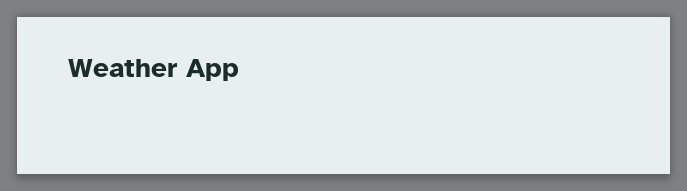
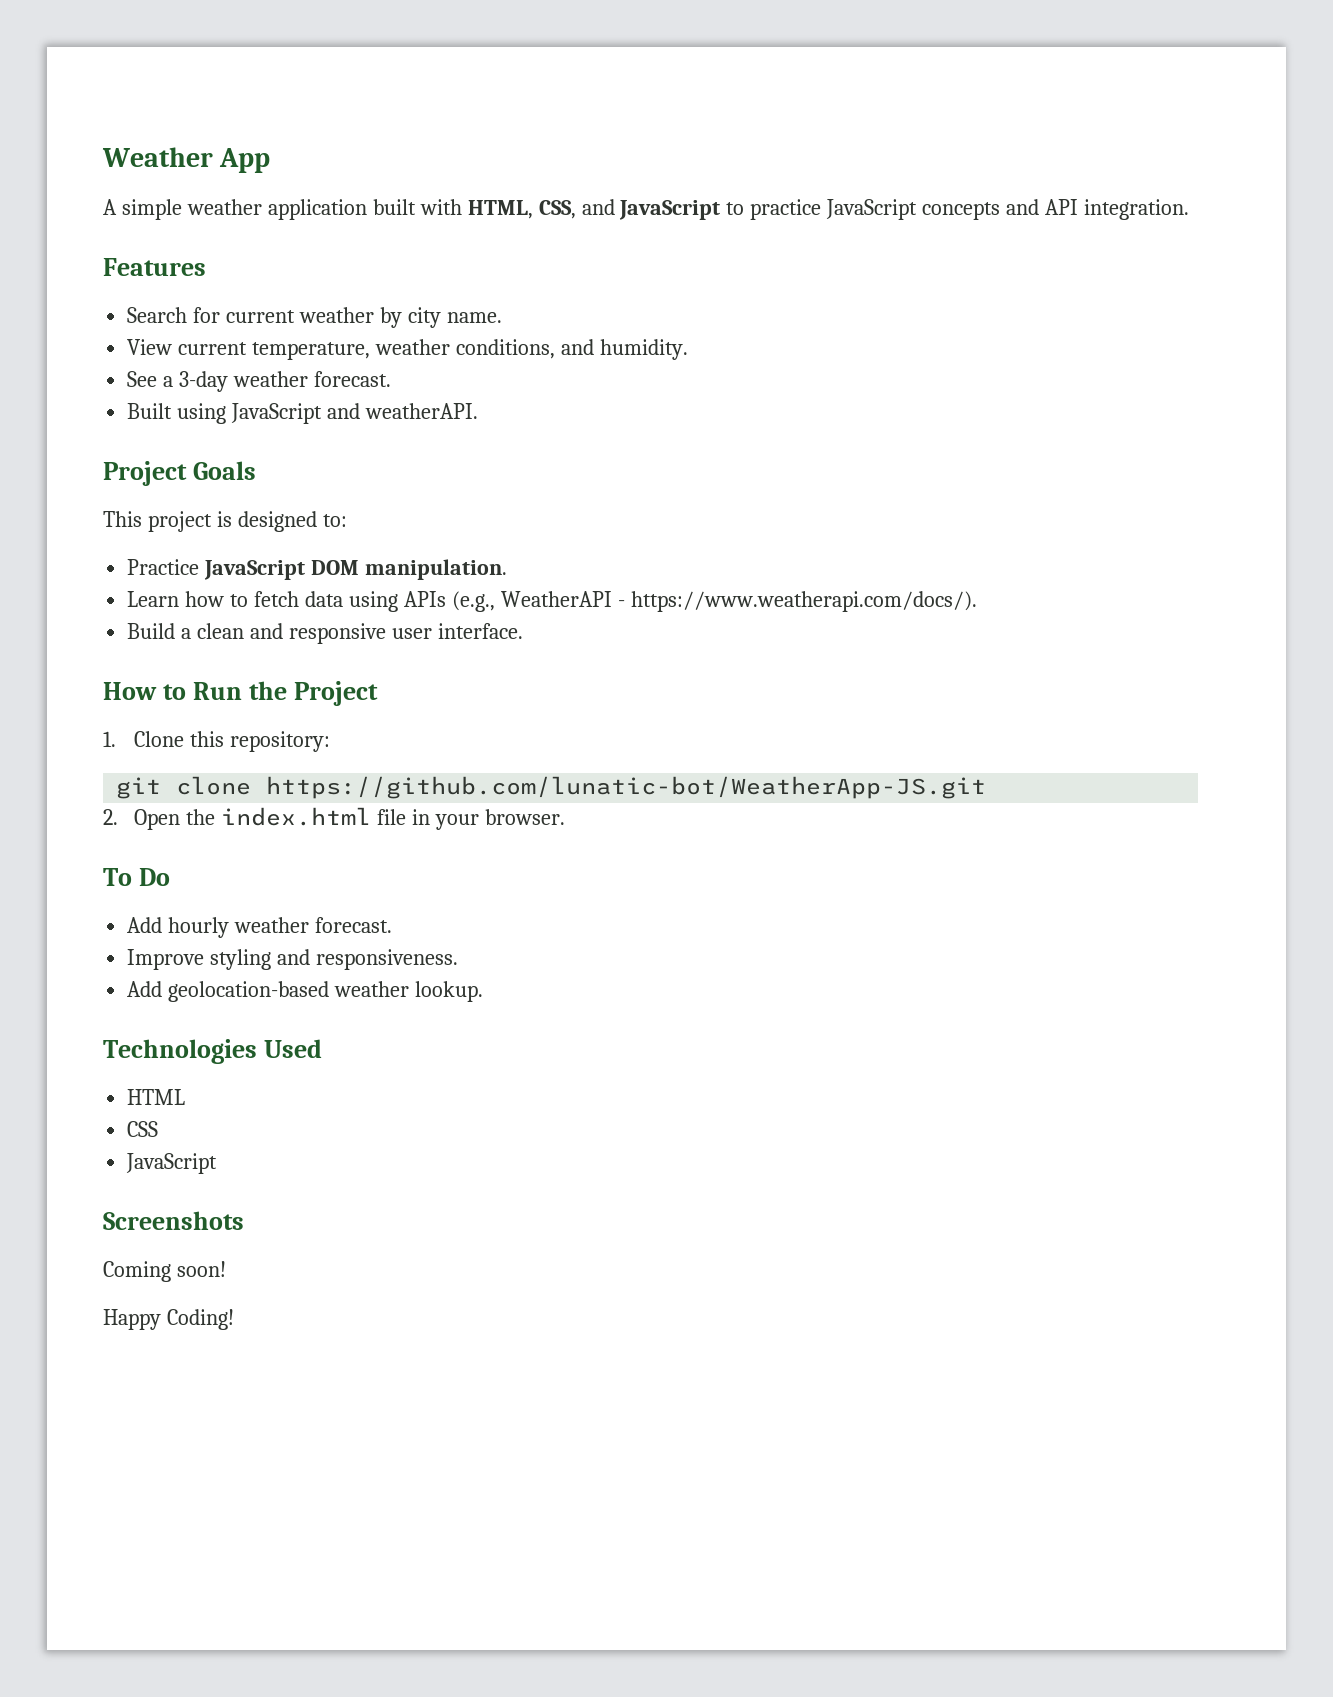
(239, 70) none -> [103,199,1190,220] [103,258,206,276] [127,307,502,328] [127,339,688,360] [127,371,391,392] [127,403,478,424] [103,461,256,486] [103,511,347,532] [127,559,508,580] [127,591,977,612] [127,623,523,644] [103,681,378,706] [103,731,330,752] [116,776,987,799] [103,807,565,830] [103,868,170,886] [127,917,393,938] [127,949,459,970] [127,981,484,1002] [103,1039,322,1064] [127,1089,186,1105] [127,1121,159,1137] [126,1153,218,1174] [103,1211,244,1230] [103,1261,226,1282] [103,1309,234,1330] // A simple weather application built with HTML, CSS, and JavaScript to practice JavaScript concepts and API integration. // Features // Search for current weather by city name. // View current temperature, weather conditions, and humidity. // See a 3-day weather forecast. // Built using JavaScript and weatherAPI. // Project Goals // This project is designed to: // Practice JavaScript DOM manipulation. // Learn how to fetch data using APIs (e.g., WeatherAPI - https://www.weatherapi.com/docs/). // Build a clean and responsive user interface. // How to Run the Project // 1. Clone this repository: // git clone https://github.com/lunatic-bot/WeatherApp-JS.git // 2. Open the index.html file in your browser. // To Do // Add hourly weather forecast. // Improve styling and responsiveness. // Add geolocation-based weather lookup. // Technologies Used // HTML // CSS // JavaScript // Screenshots // Coming soon! // Happy Coding!

